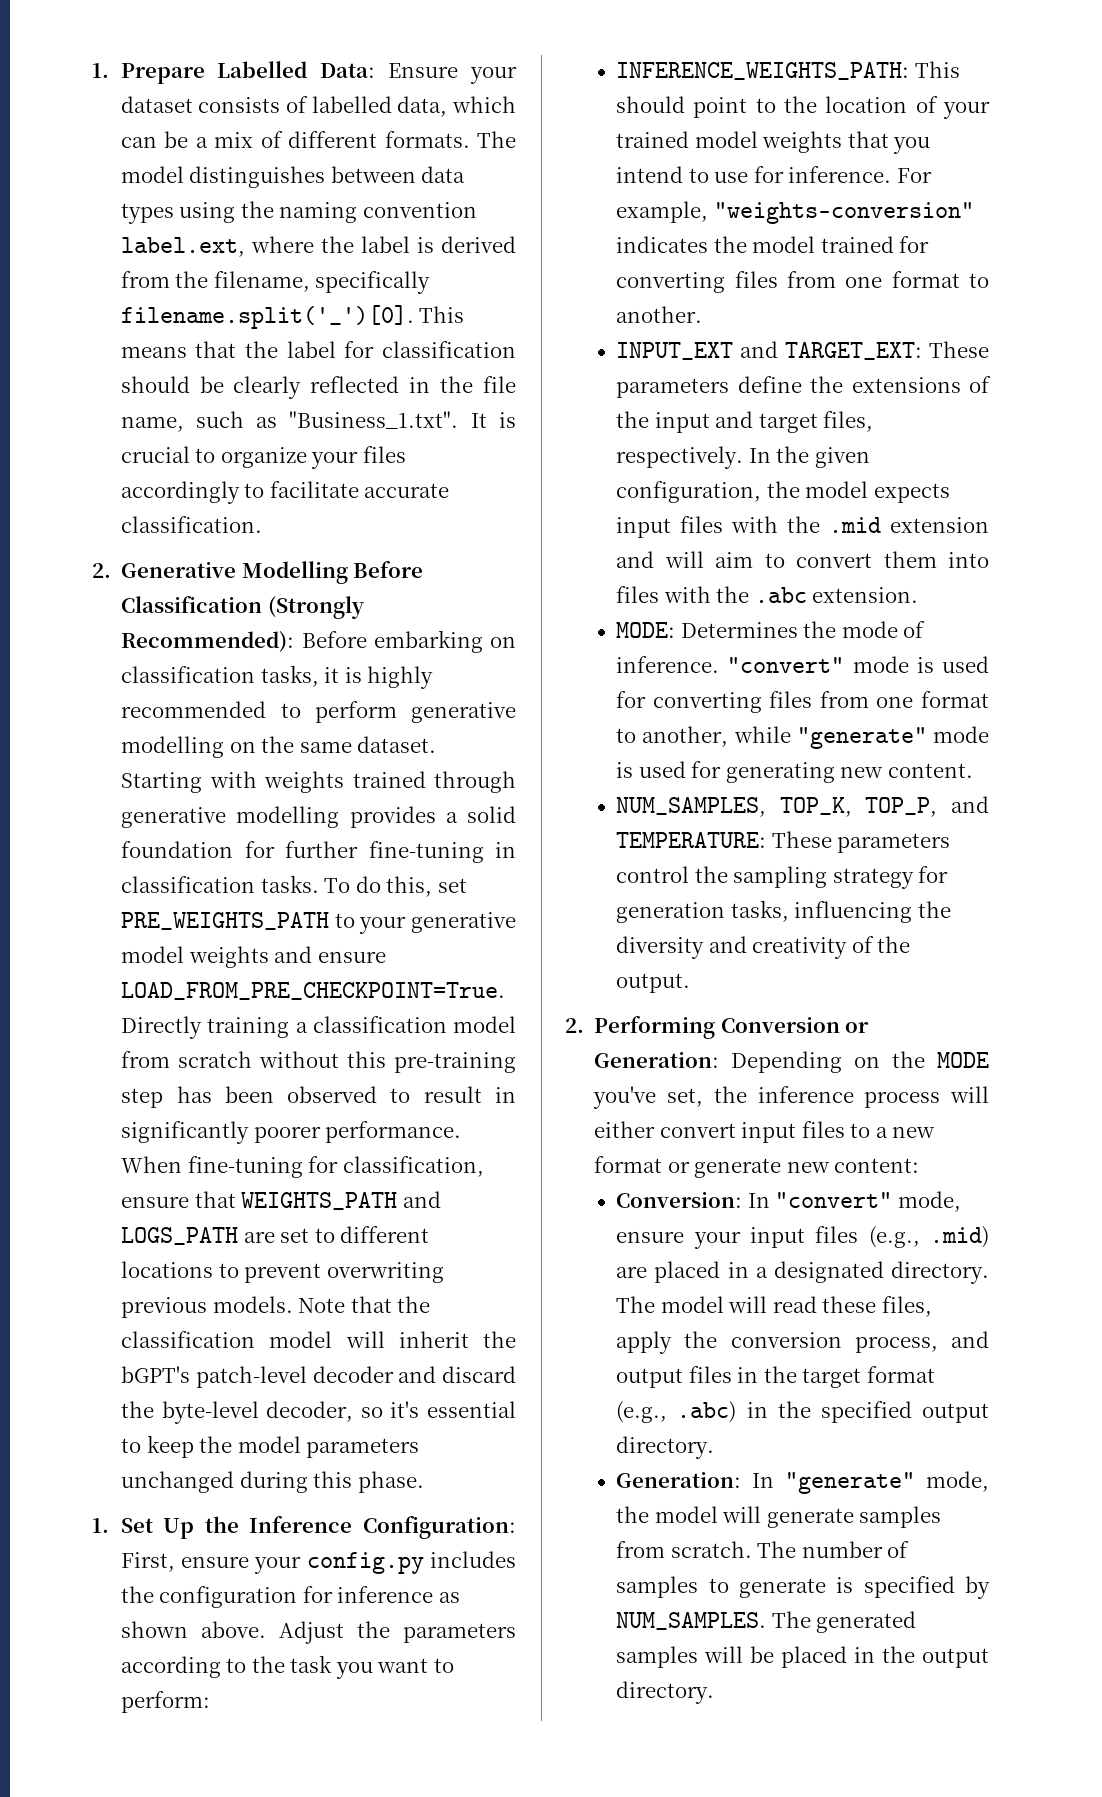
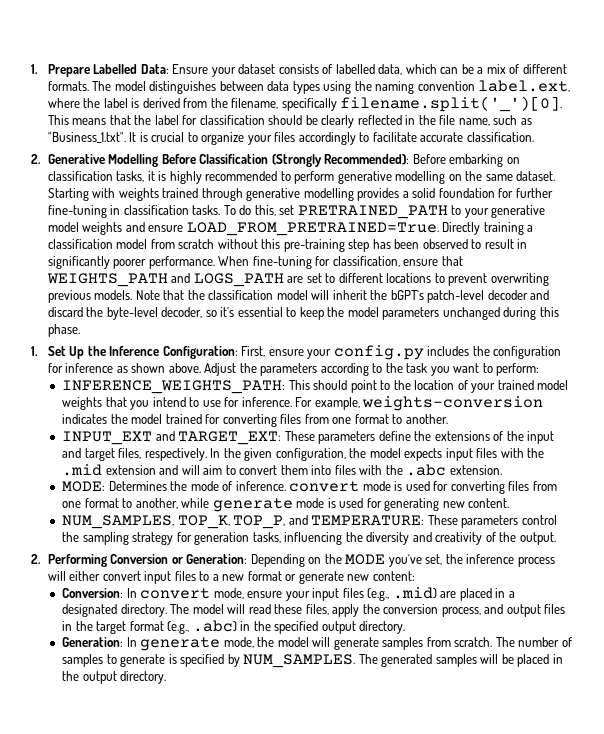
[121,912,330,930] PRE_WEIGHTS_PATH -> [297,205,448,219] PRETRAINED_PATH
[121,982,506,1000] LOAD_FROM_PRE_CHECKPOINT=True. -> [186,222,439,236] LOAD_FROM_PRETRAINED=True.
[713,202,974,224] "weights-conversion" -> [362,396,544,411] weights-conversion
[727,657,845,673] "convert" -> [289,481,360,492] convert
[796,727,927,749] "generate" -> [212,498,293,512] generate
[775,1192,893,1208] "convert" -> [140,588,211,599] convert
[785,1472,916,1494] "generate" -> [140,637,221,651] generate

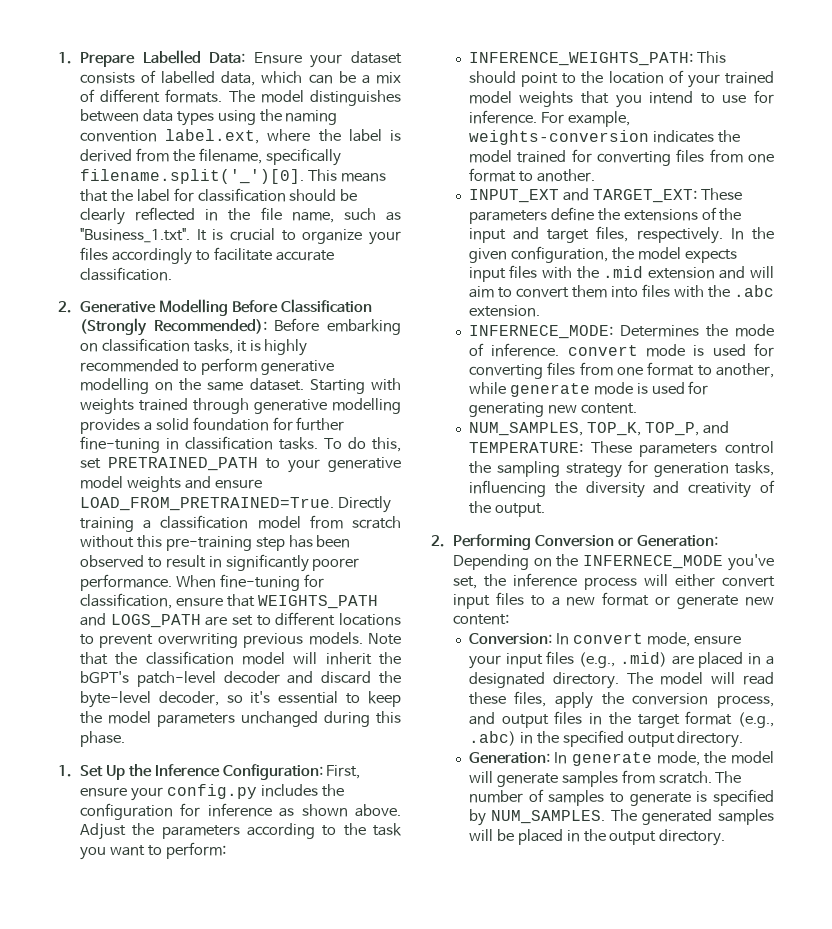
[62,481,106,492] MODE: -> [468,325,613,339] INFERNECE_MODE:
[345,554,386,565] MODE -> [583,555,724,569] INFERNECE_MODE

